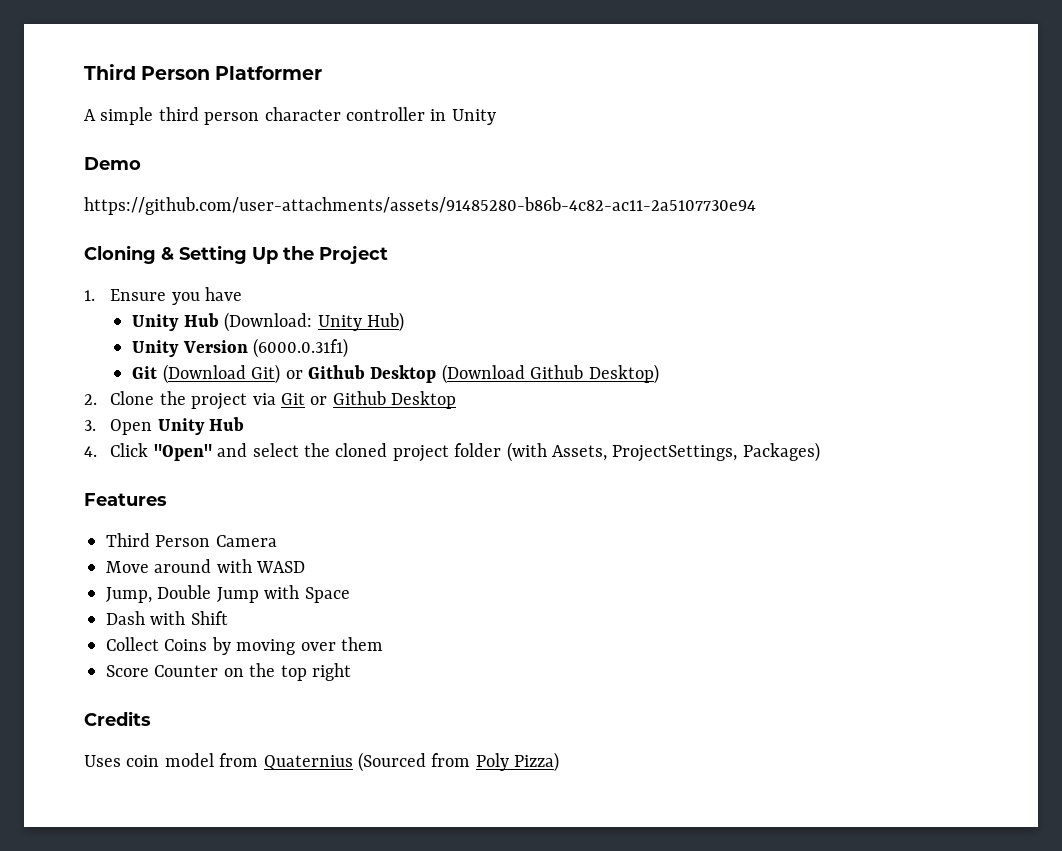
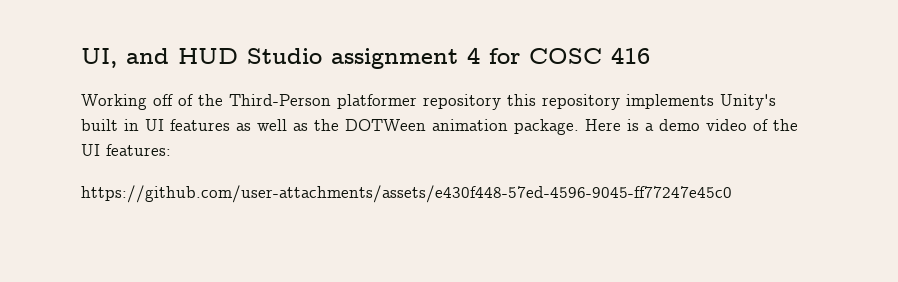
[84,64,323,80] [84,107,496,125] [84,157,141,170] [84,197,756,215] [84,245,388,264] [84,287,243,305] [132,312,405,332] [132,338,349,358] [132,364,659,384] [84,391,457,410] [84,417,245,435] [84,442,820,462] [84,493,167,506] [106,533,277,547] [106,559,306,573] [106,585,350,603] [106,611,228,625] [106,637,383,655] [106,663,351,681] [84,711,151,726] [84,752,560,772] Third Person Platformer // A simple third person character controller in Unity // Demo // https://github.com/user-attachments/assets/91485280-b86b-4c82-ac11-2a5107730e94 // Cloning & Setting Up the Project // 1. Ensure you have // Unity Hub (Download: Unity Hub) // Unity Version (6000.0.31f1) // Git (Download Git) or Github Desktop (Download Github Desktop) // 2. Clone the project via Git or Github Desktop // 3. Open Unity Hub // 4. Click "Open" and select the cloned project folder (with Assets, ProjectSettings, Packages) // Features // Third Person Camera // Move around with WASD // Jump, Double Jump with Space // Dash with Shift // Collect Coins by moving over them // Score Counter on the top right // Credits // Uses coin model from Quaternius (Sourced from Poly Pizza) -> [81,47,650,69] [81,94,776,110] [81,119,798,135] [81,144,171,156] [81,185,732,203] UI, and HUD Studio assignment 4 for COSC 416 // Working off of the Third-Person platformer repository this repository implements Unity's built in UI features as well as the DOTWeen animation package. Here is a demo video of the UI features: // https://github.com/user-attachments/assets/e430f448-57ed-4596-9045-ff77247e45c0

